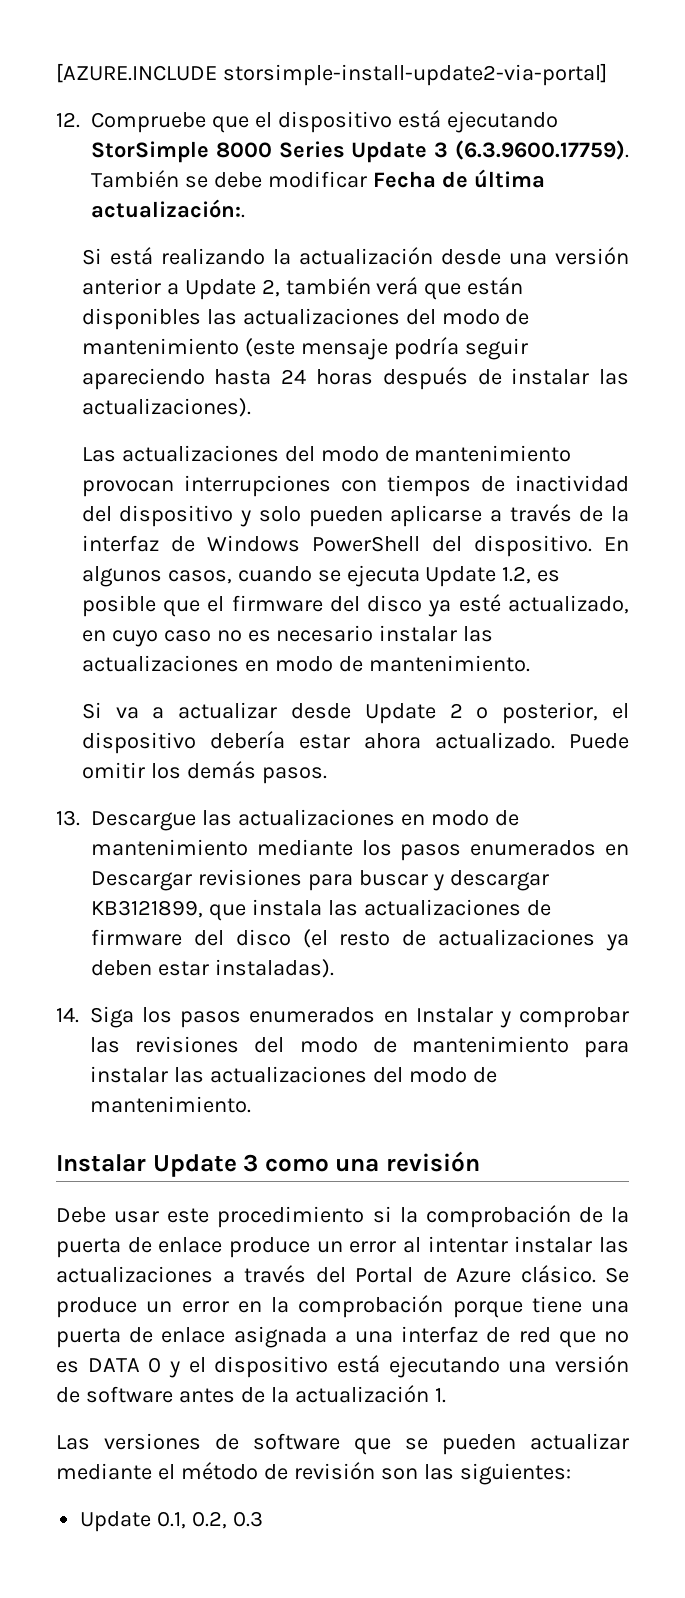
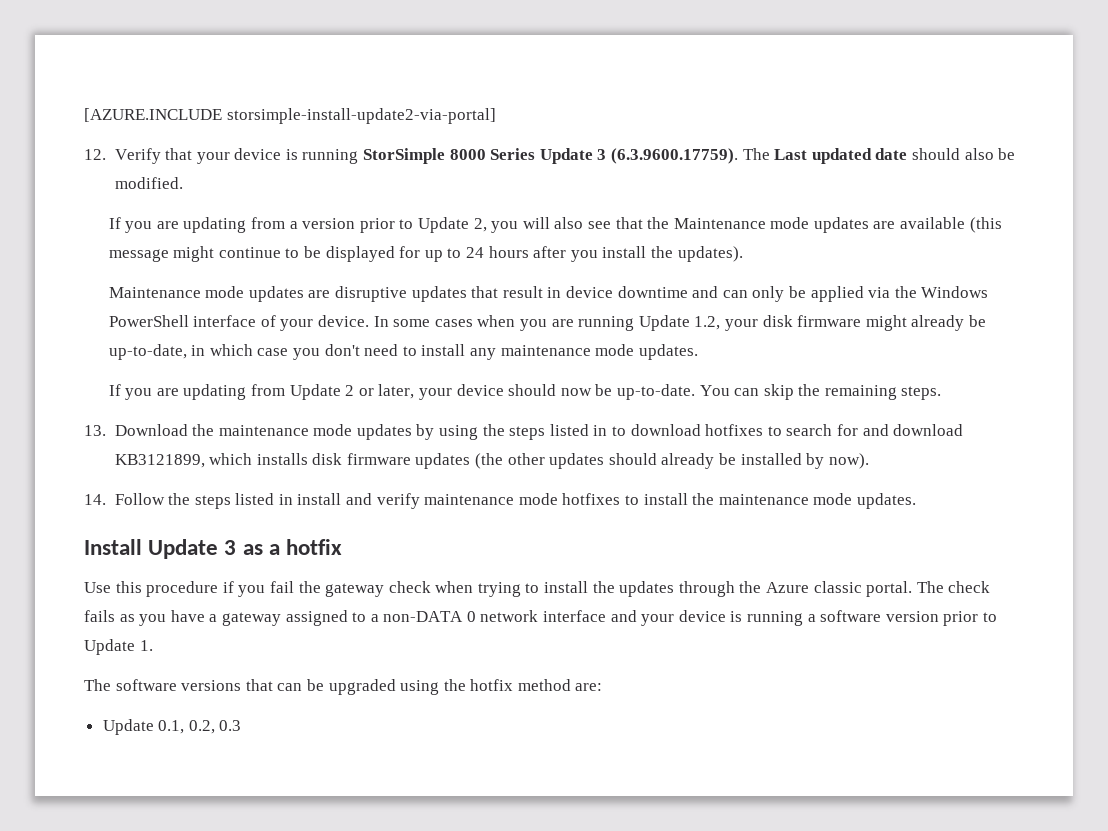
[91,110,558,133] Compruebe que el dispositivo está ejecutando -> [114,148,359,164] Verify that your device is running
[91,169,545,188] [91,199,245,218] [81,247,629,265] [81,277,524,300] [81,308,530,330] [81,337,528,360] [81,367,629,390] [81,398,251,417] [81,445,572,462] [81,475,629,497] [81,504,629,527] [81,535,629,557] [81,565,561,587] [81,594,629,617] [81,625,494,647] [81,655,530,672] [81,702,630,724] [81,731,630,754] [81,761,327,784] [56,809,519,831] [91,839,629,861] [91,869,549,891] [91,899,551,921] [91,929,629,951] [91,959,334,978] [56,1006,629,1028] [90,1036,629,1058] [90,1066,497,1083] [90,1096,251,1113] [56,1151,481,1177] [56,1205,629,1228] [56,1236,629,1258] [56,1265,629,1283] [56,1295,629,1318] [56,1326,629,1348] [56,1355,629,1378] [56,1385,446,1403] [56,1433,629,1455] [56,1462,571,1485] También se debe modificar Fecha de última actualización:. // Si está realizando la actualización desde una versión anterior a Update 2, también verá que están disponibles las actualizaciones del modo de mantenimiento (este mensaje podría seguir apareciendo hasta 24 horas después de instalar las actualizaciones). // Las actualizaciones del modo de mantenimiento provocan interrupciones con tiempos de inactividad del dispositivo y solo pueden aplicarse a través de la interfaz de Windows PowerShell del dispositivo. En algunos casos, cuando se ejecuta Update 1.2, es posible que el firmware del disco ya esté actualizado, en cuyo caso no es necesario instalar las actualizaciones en modo de mantenimiento. // Si va a actualizar desde Update 2 o posterior, el dispositivo debería estar ahora actualizado. Puede omitir los demás pasos. // 13. Descargue las actualizaciones en modo de mantenimiento mediante los pasos enumerados en Descargar revisiones para buscar y descargar KB3121899, que instala las actualizaciones de firmware del disco (el resto de actualizaciones ya deben estar instaladas). // 14. Siga los pasos enumerados en Instalar y comprobar las revisiones del modo de mantenimiento para instalar las actualizaciones del modo de mantenimiento. // Instalar Update 3 como una revisión // Debe usar este procedimiento si la comprobación de la puerta de enlace produce un error al intentar instalar las actualizaciones a través del Portal de Azure clásico. Se produce un error en la comprobación porque tiene una puerta de enlace asignada a una interfaz de red que no es DATA 0 y el dispositivo está ejecutando una versión de software antes de la actualización 1. // Las versiones de software que se pueden actualizar mediante el método de revisión son las siguientes: -> [742,148,1016,164] [114,177,183,189] [108,217,1002,233] [108,246,743,262] [108,286,989,302] [108,315,986,331] [108,344,698,360] [108,384,942,400] [84,424,964,440] [114,453,869,469] [84,493,916,509] [84,539,343,559] [84,581,991,597] [84,610,997,626] [84,639,153,655] [84,679,603,695] The Last updated date should also be modified. // If you are updating from a version prior to Update 2, you will also see that the Maintenance mode updates are available (this message might continue to be displayed for up to 24 hours after you install the updates). // Maintenance mode updates are disruptive updates that result in device downtime and can only be applied via the Windows PowerShell interface of your device. In some cases when you are running Update 1.2, your disk firmware might already be up-to-date, in which case you don't need to install any maintenance mode updates. // If you are updating from Update 2 or later, your device should now be up-to-date. You can skip the remaining steps. // 13. Download the maintenance mode updates by using the steps listed in to download hotfixes to search for and download KB3121899, which installs disk firmware updates (the other updates should already be installed by now). // 14. Follow the steps listed in install and verify maintenance mode hotfixes to install the maintenance mode updates. // Install Update 3 as a hotfix // Use this procedure if you fail the gateway check when trying to install the updates through the Azure classic portal. The check fails as you have a gateway assigned to a non-DATA 0 network interface and your device is running a software version prior to Update 1. // The software versions that can be upgraded using the hotfix method are:

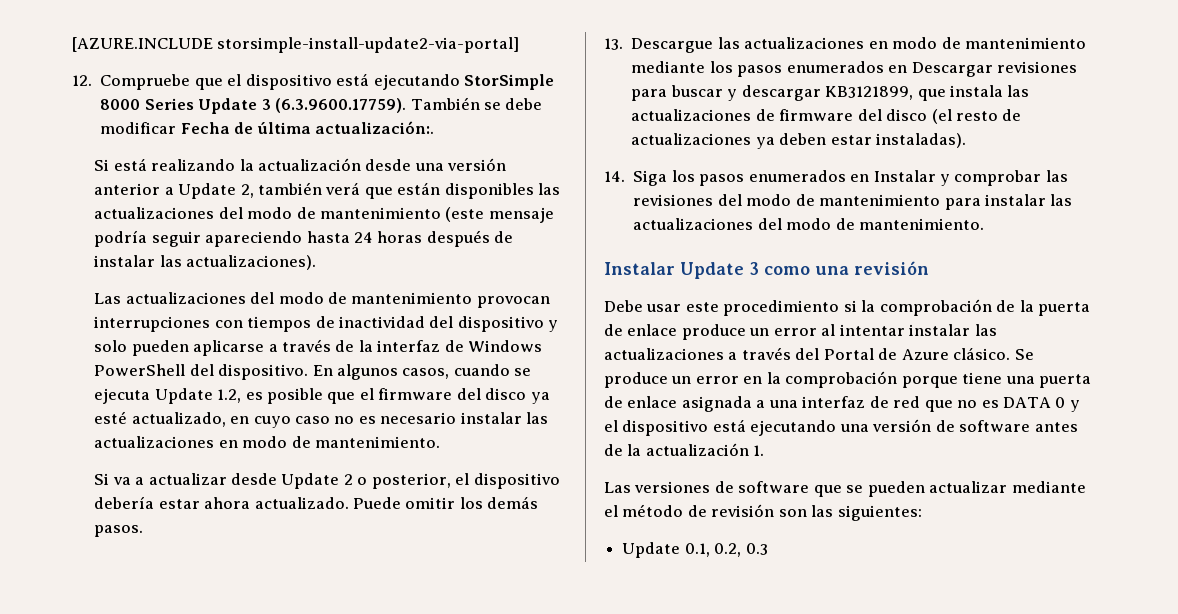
[114,148,359,164] Verify that your device is running -> [100,73,460,90] Compruebe que el dispositivo está ejecutando
[742,148,1016,164] [114,177,183,189] [108,217,1002,233] [108,246,743,262] [108,286,989,302] [108,315,986,331] [108,344,698,360] [108,384,942,400] [84,424,964,440] [114,453,869,469] [84,493,916,509] [84,539,343,559] [84,581,991,597] [84,610,997,626] [84,639,153,655] [84,679,603,695] The Last updated date should also be modified. // If you are updating from a version prior to Update 2, you will also see that the Maintenance mode updates are available (this message might continue to be displayed for up to 24 hours after you install the updates). // Maintenance mode updates are disruptive updates that result in device downtime and can only be applied via the Windows PowerShell interface of your device. In some cases when you are running Update 1.2, your disk firmware might already be up-to-date, in which case you don't need to install any maintenance mode updates. // If you are updating from Update 2 or later, your device should now be up-to-date. You can skip the remaining steps. // 13. Download the maintenance mode updates by using the steps listed in to download hotfixes to search for and download KB3121899, which installs disk firmware updates (the other updates should already be installed by now). // 14. Follow the steps listed in install and verify maintenance mode hotfixes to install the maintenance mode updates. // Install Update 3 as a hotfix // Use this procedure if you fail the gateway check when trying to install the updates through the Azure classic portal. The check fails as you have a gateway assigned to a non-DATA 0 network interface and your device is running a software version prior to Update 1. // The software versions that can be upgraded using the hotfix method are: -> [410,97,543,110] [100,121,435,134] [94,158,507,171] [94,182,561,199] [94,207,554,223] [94,230,514,247] [94,255,317,270] [94,292,550,308] [94,316,559,332] [94,339,543,356] [94,364,532,380] [94,388,550,404] [94,411,549,428] [94,436,441,448] [94,473,560,489] [94,496,539,509] [94,525,144,537] [604,37,1086,53] [631,61,1077,77] [631,85,1030,101] [631,109,1022,124] [631,133,967,149] [604,170,1068,186] [633,194,1073,210] [633,218,985,230] [604,261,929,279] [604,299,1091,316] [604,324,997,340] [604,347,1034,360] [604,371,1092,388] [604,396,1080,412] [604,419,1078,436] [604,443,765,456] [604,481,1086,497] [604,504,922,521] También se debe modificar Fecha de última actualización:. // Si está realizando la actualización desde una versión anterior a Update 2, también verá que están disponibles las actualizaciones del modo de mantenimiento (este mensaje podría seguir apareciendo hasta 24 horas después de instalar las actualizaciones). // Las actualizaciones del modo de mantenimiento provocan interrupciones con tiempos de inactividad del dispositivo y solo pueden aplicarse a través de la interfaz de Windows PowerShell del dispositivo. En algunos casos, cuando se ejecuta Update 1.2, es posible que el firmware del disco ya esté actualizado, en cuyo caso no es necesario instalar las actualizaciones en modo de mantenimiento. // Si va a actualizar desde Update 2 o posterior, el dispositivo debería estar ahora actualizado. Puede omitir los demás pasos. // 13. Descargue las actualizaciones en modo de mantenimiento mediante los pasos enumerados en Descargar revisiones para buscar y descargar KB3121899, que instala las actualizaciones de firmware del disco (el resto de actualizaciones ya deben estar instaladas). // 14. Siga los pasos enumerados en Instalar y comprobar las revisiones del modo de mantenimiento para instalar las actualizaciones del modo de mantenimiento. // Instalar Update 3 como una revisión // Debe usar este procedimiento si la comprobación de la puerta de enlace produce un error al intentar instalar las actualizaciones a través del Portal de Azure clásico. Se produce un error en la comprobación porque tiene una puerta de enlace asignada a una interfaz de red que no es DATA 0 y el dispositivo está ejecutando una versión de software antes de la actualización 1. // Las versiones de software que se pueden actualizar mediante el método de revisión son las siguientes:

